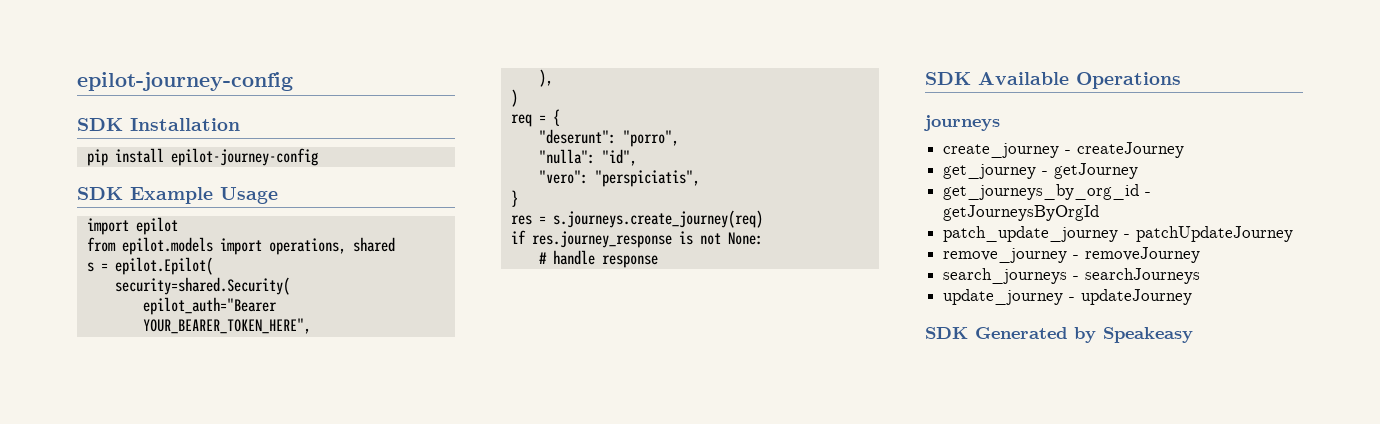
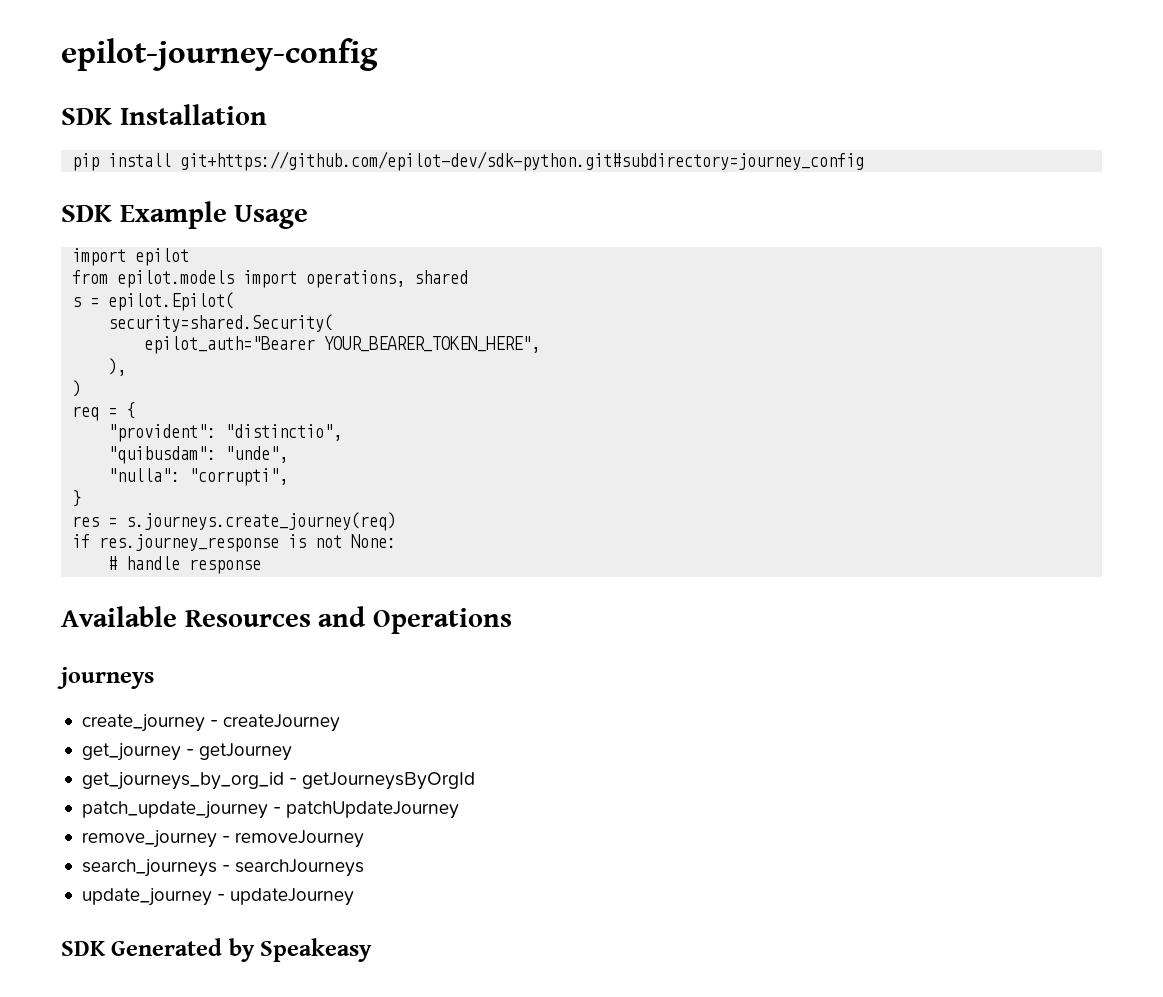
[170,148,318,166] epilot-journey-config -> [180,151,865,171] git+https://github.com/epilot-dev/sdk-python.git#subdirectory=journey_config
[538,129,679,147] [538,149,637,166] [538,170,700,187] "deserunt": "porro", // "nulla": "id", // "vero": "perspiciatis", -> [108,424,343,442] [108,446,289,464] [108,468,289,486] "provident": "distinctio", // "quibusdam": "unde", // "nulla": "corrupti",
[925,72,1069,85] SDK Available -> [61,606,367,627] Available Resources and

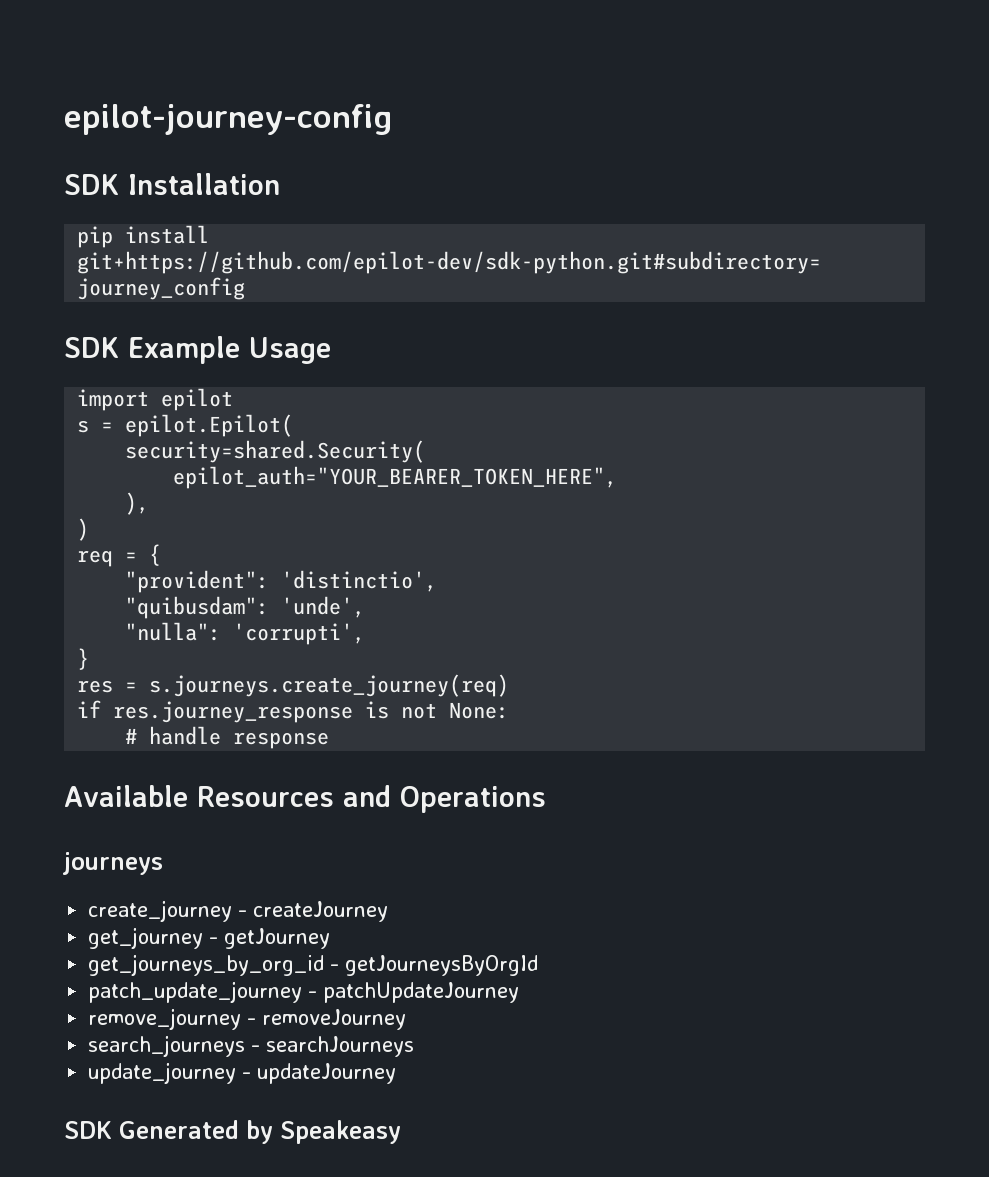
[72,270,469,288] // from epilot.models import operations, shared -> (234, 399) none
[144,336,541,354] epilot_auth="Bearer YOUR_BEARER_TOKEN_HERE", -> [173,466,618,489] epilot_auth="YOUR_BEARER_TOKEN_HERE",
[225,424,343,441] "distinctio", -> [281,570,438,592] 'distinctio',
[225,446,289,463] "unde", -> [281,596,366,618] 'unde',
[189,468,289,486] "corrupti", -> [233,623,366,645] 'corrupti',

